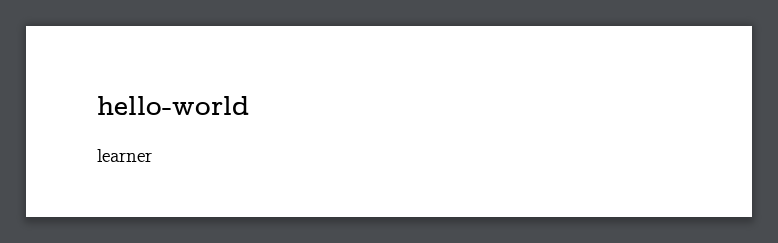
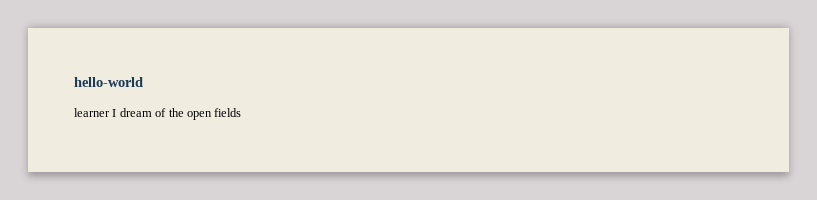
(152, 155) none -> [112,108,242,120] I dream of the open fields

